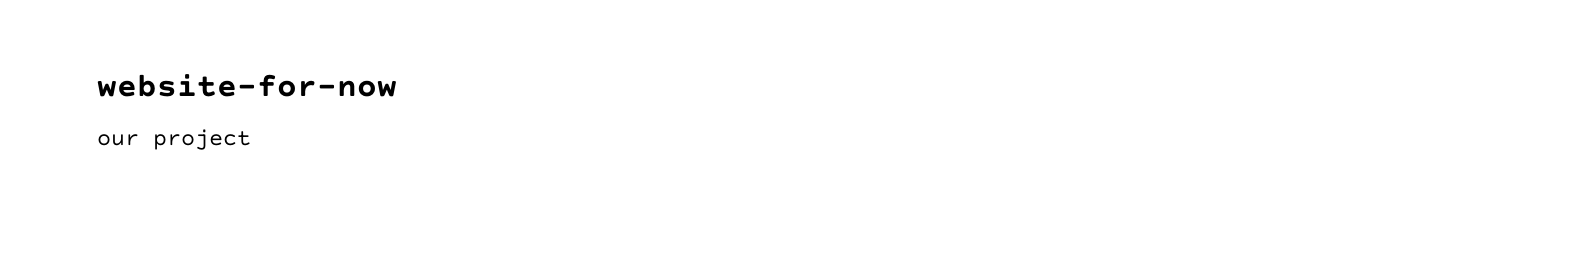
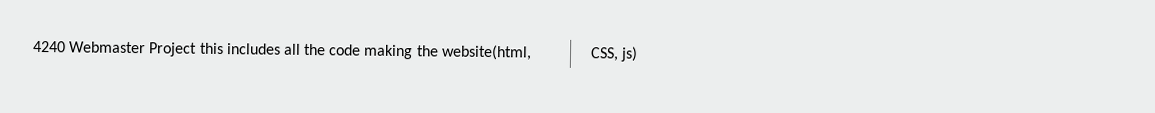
[97,74,397,97] [97,129,251,150] website-for-now // our project -> [33,40,639,62] 4240 Webmaster Project this includes all the code making the website(html, CSS, js)

